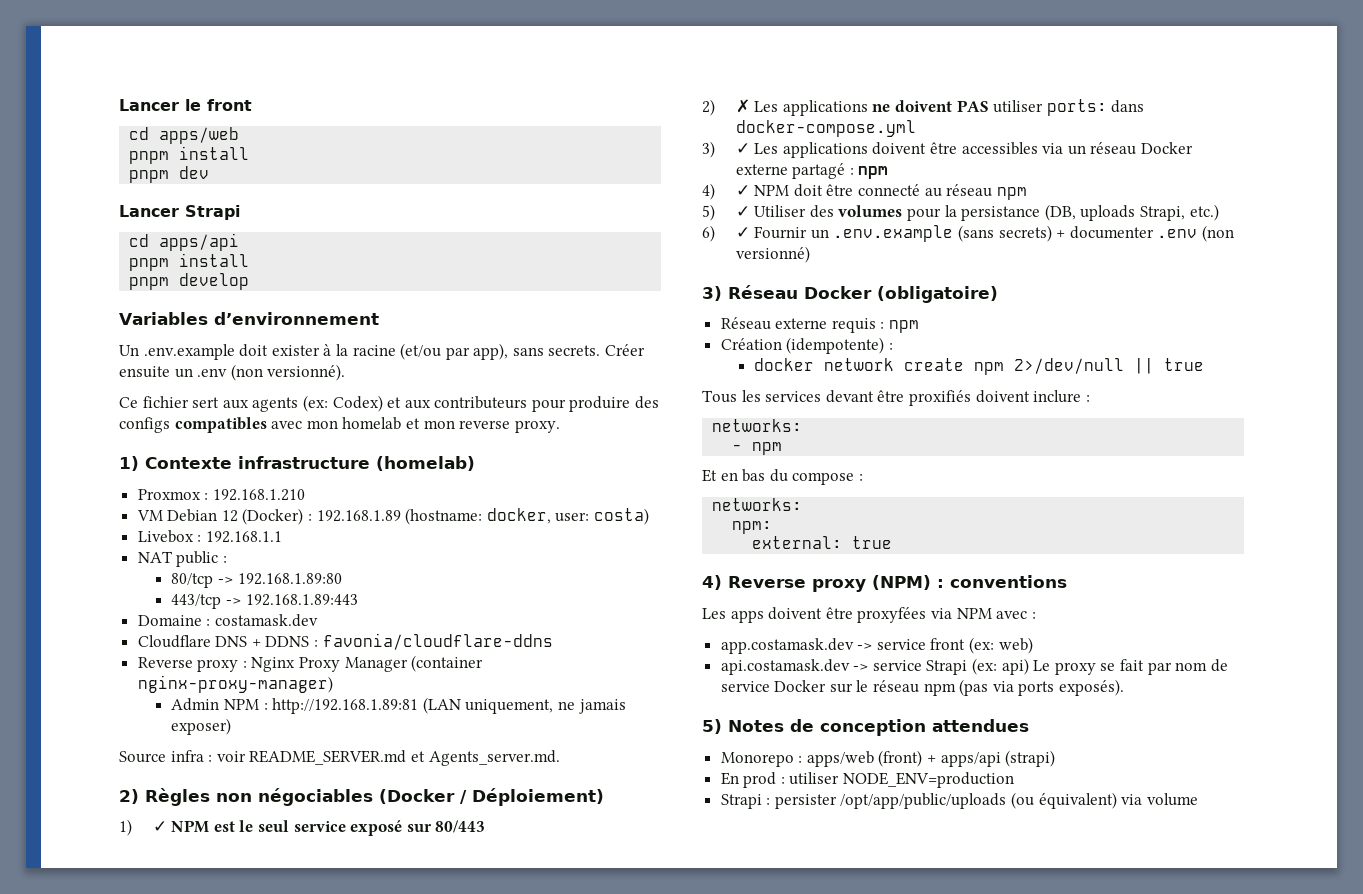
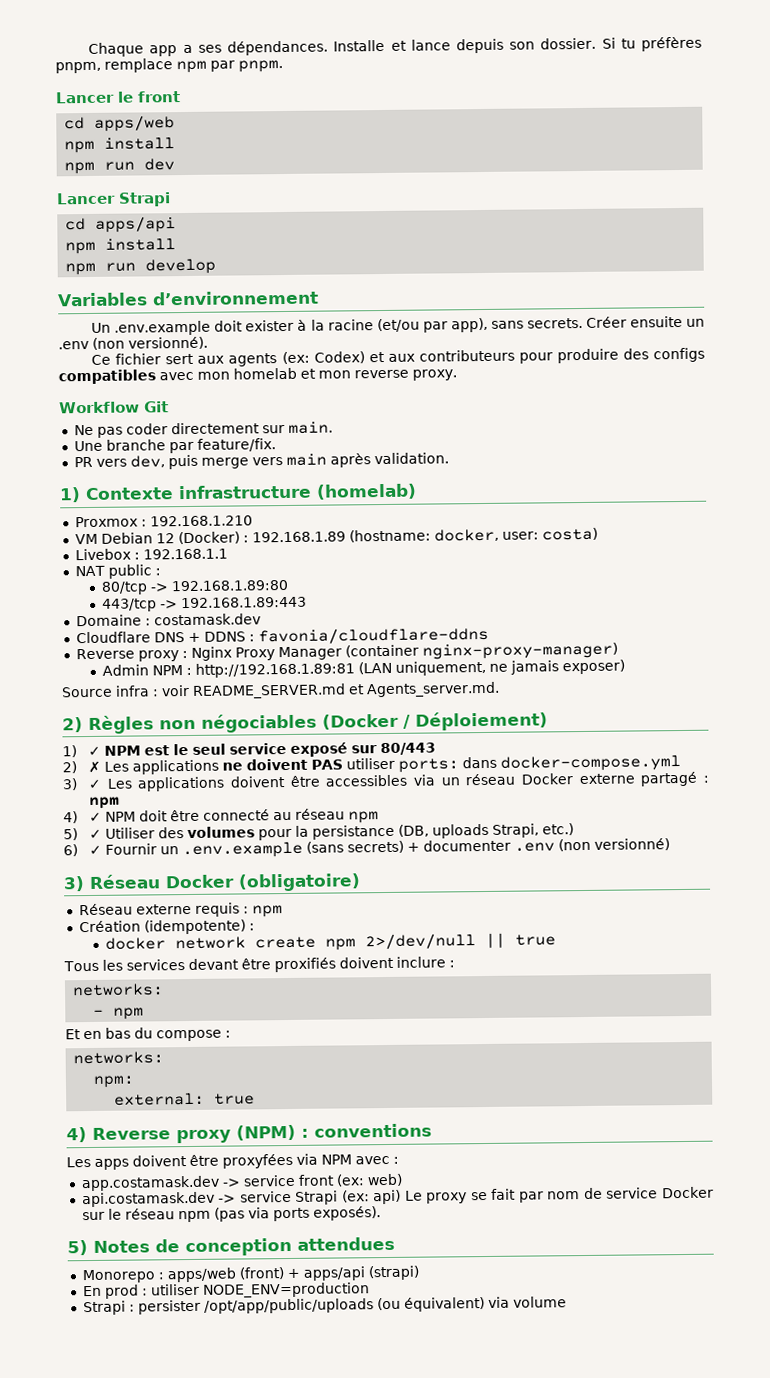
(119, 105) none -> [88,36,702,57] [55,58,283,74] Chaque app a ses dépendances. Installe et lance depuis son dossier. Si tu préfères pnpm, remplace npm par pnpm. //
[129,146,250,164] [129,170,170,183] pnpm install // pnpm -> [64,137,176,154] [64,161,136,175] npm install // npm run
[129,253,250,271] [129,277,170,290] pnpm install // pnpm -> [65,238,177,255] [65,262,137,276] npm install // npm run
(560, 426) none -> [59,401,169,414] [73,421,333,438] [73,438,276,454] [73,452,449,470] // Workflow Git // Ne pas coder directement sur main. // Une branche par feature/fix. // PR vers dev, puis merge vers main après validation.

